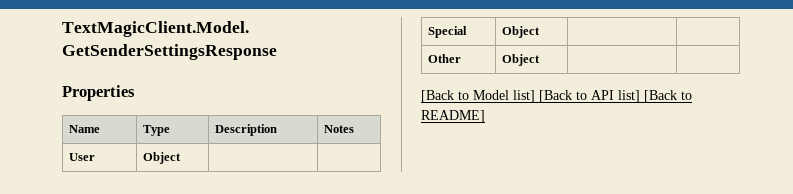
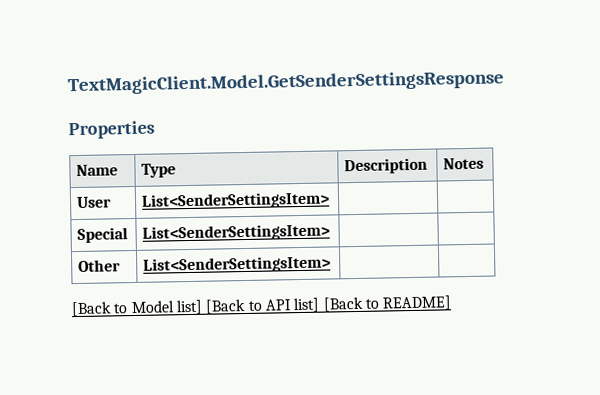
[142,152,181,164] Object -> [141,191,331,210] List<SenderSettingsItem>
[501,26,540,38] Object -> [142,223,331,242] List<SenderSettingsItem>
[501,54,540,66] Object -> [143,255,332,274] List<SenderSettingsItem>

